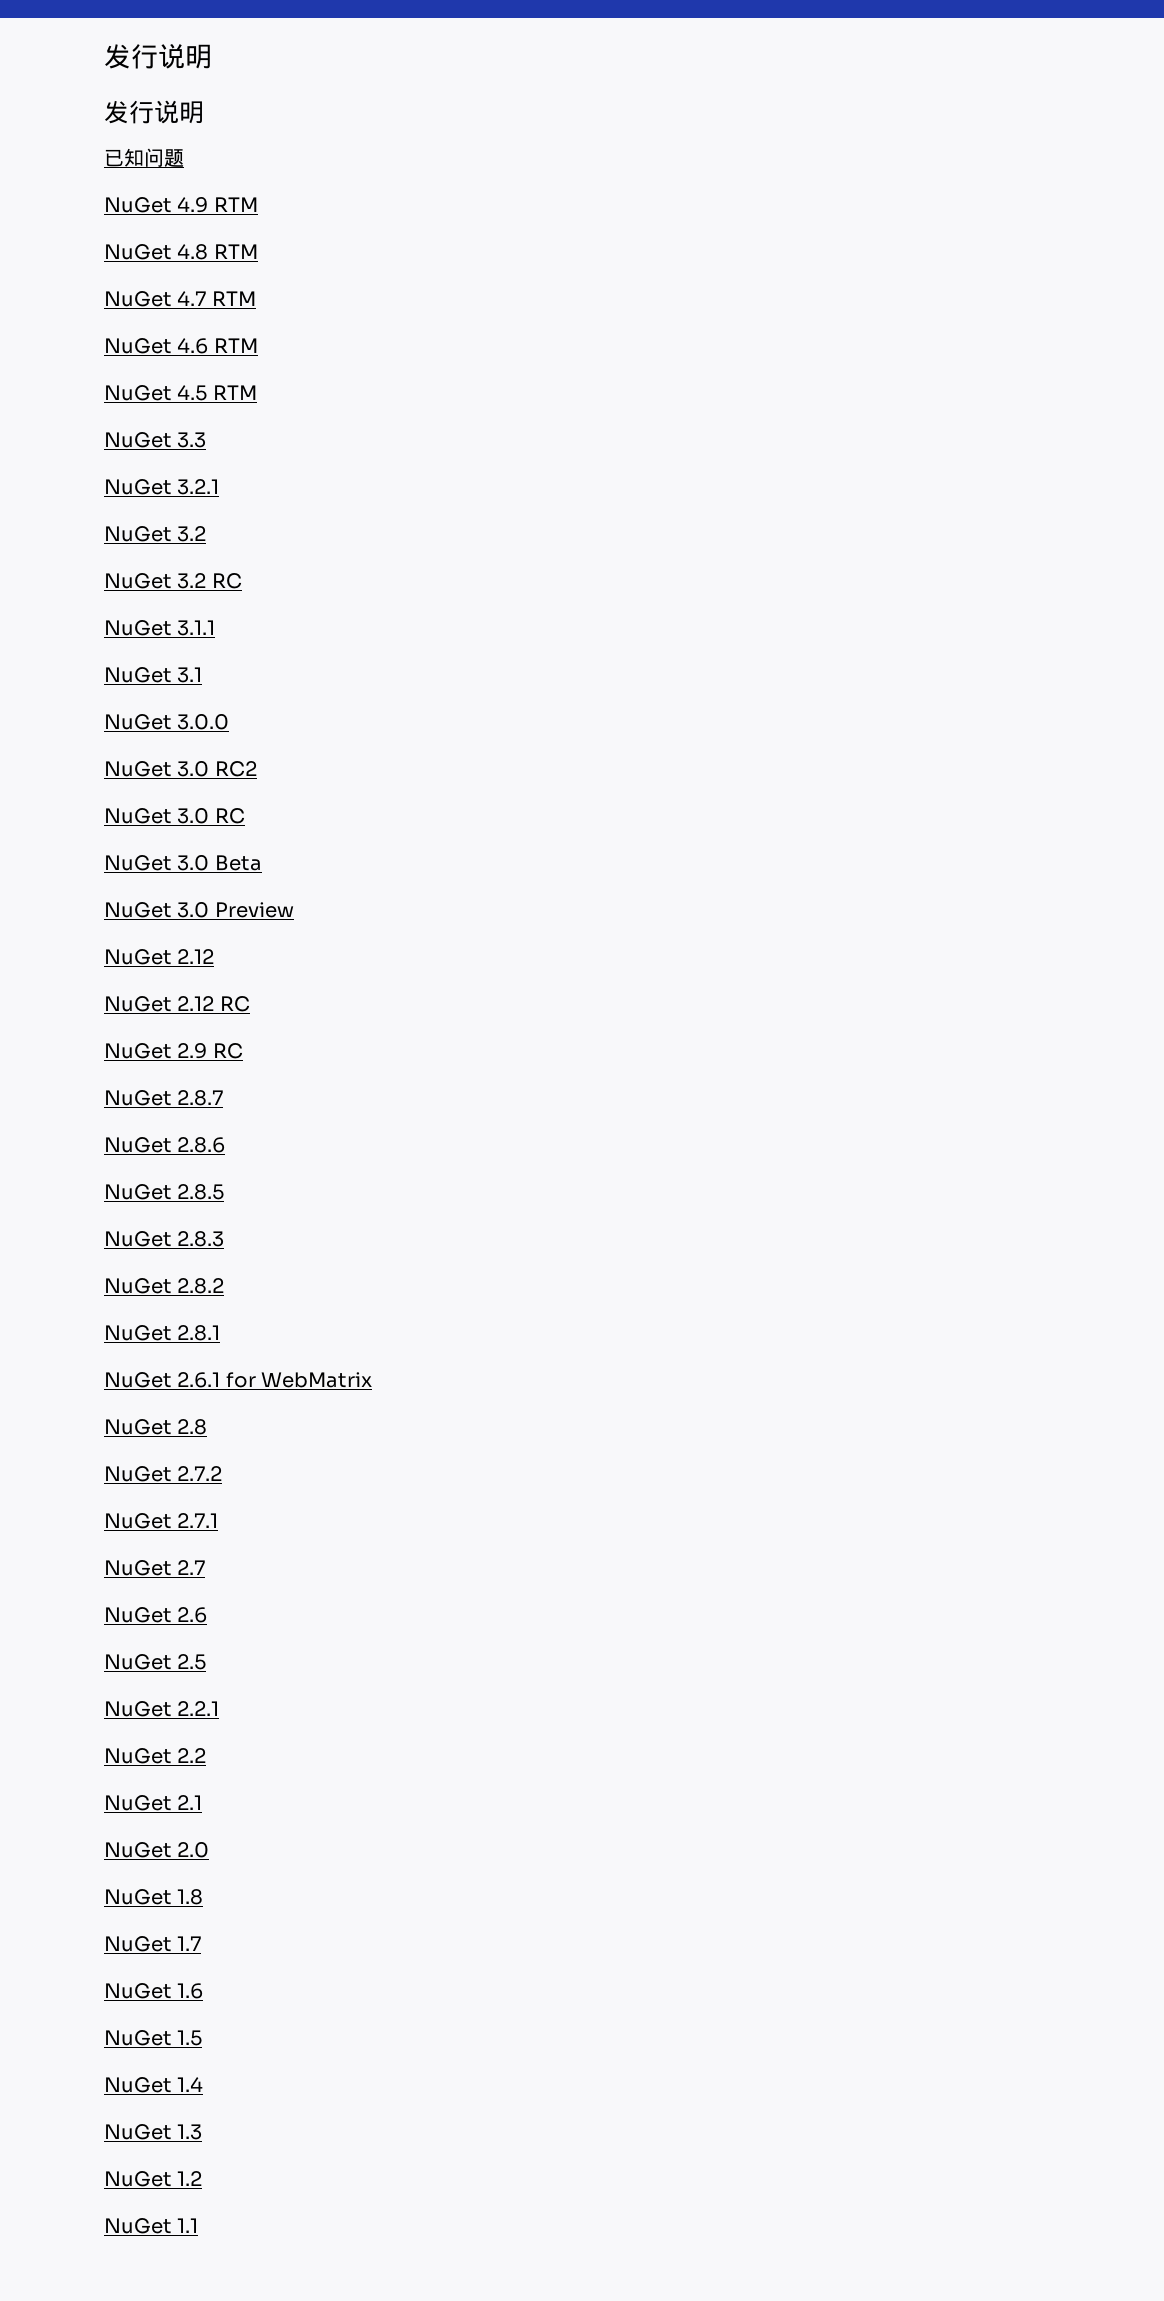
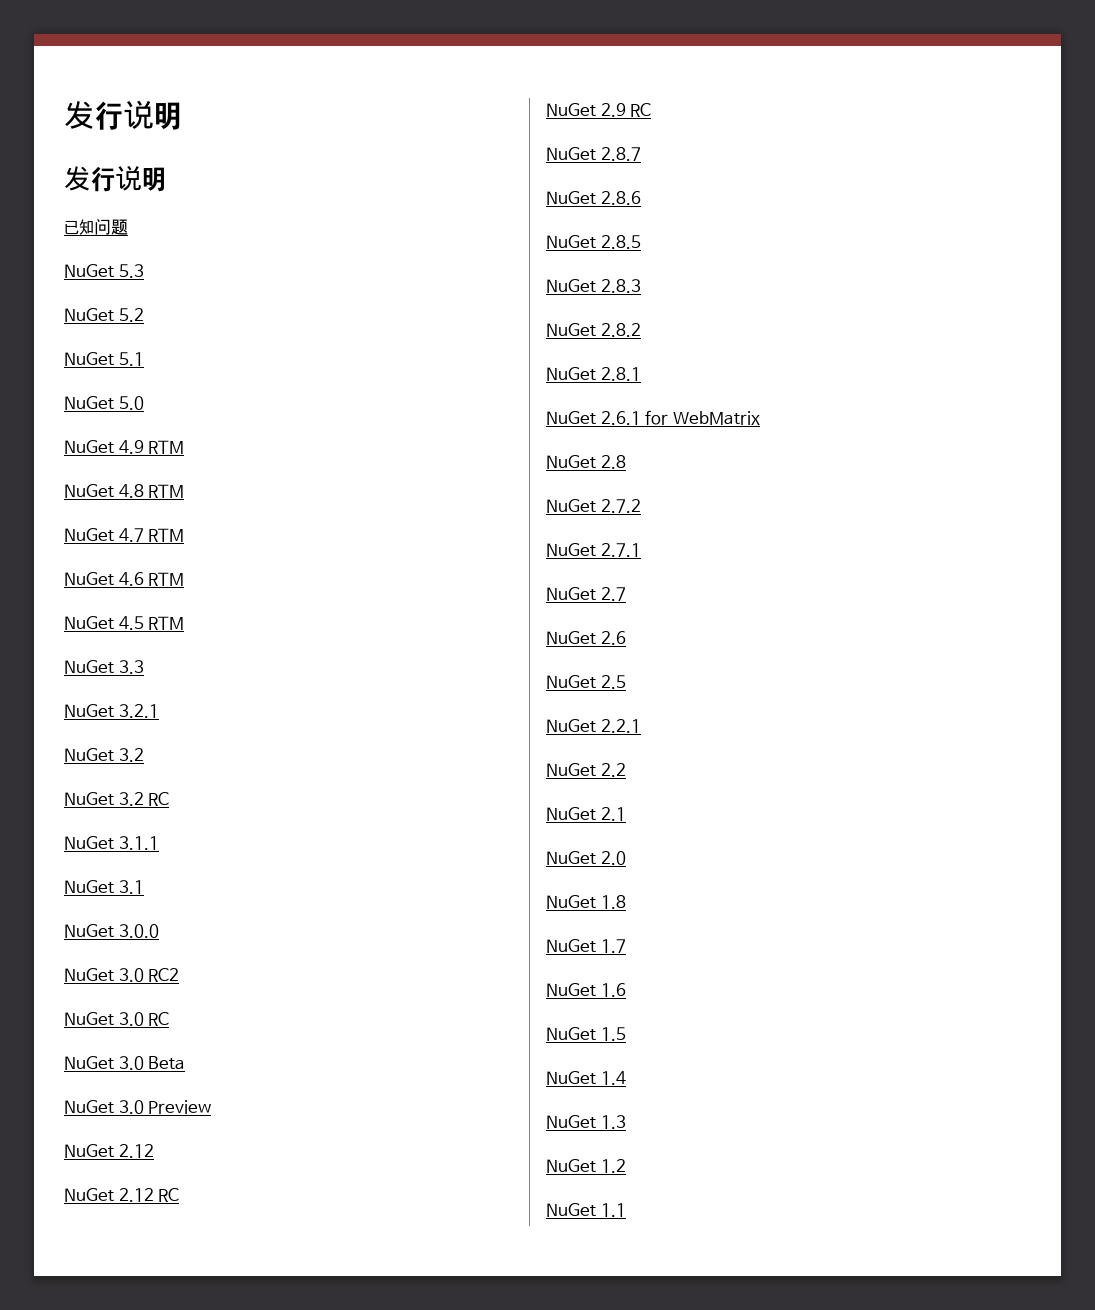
(184, 158) none -> [64,264,144,278] [64,308,144,322] [64,352,144,366] [64,396,144,410] // NuGet 5.3 // NuGet 5.2 // NuGet 5.1 // NuGet 5.0

